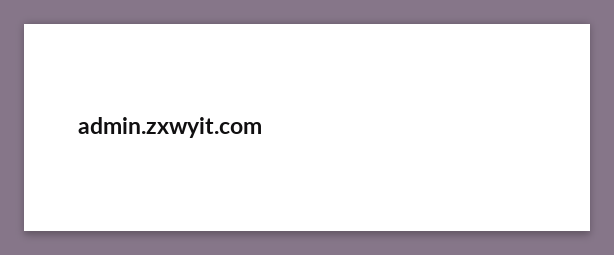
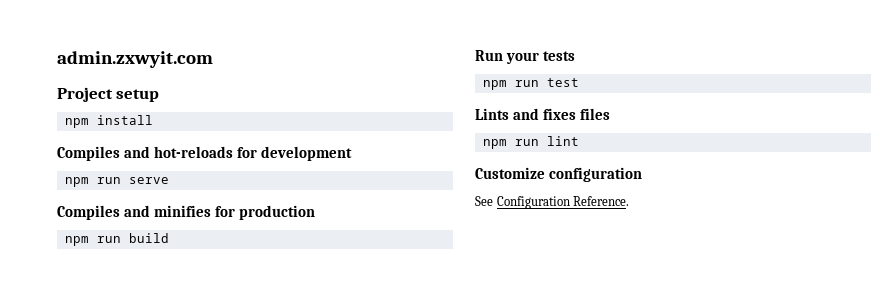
(262, 127) none -> [57,87,160,102] [64,115,153,128] [57,146,352,161] [64,177,169,187] [57,205,315,220] [64,233,169,246] [475,50,575,64] [482,78,579,90] [475,108,610,120] [482,136,579,149] [475,167,642,182] [475,196,630,209] // Project setup // npm install // Compiles and hot-reloads for development // npm run serve // Compiles and minifies for production // npm run build // Run your tests // npm run test // Lints and fixes files // npm run lint // Customize configuration // See Configuration Reference.

